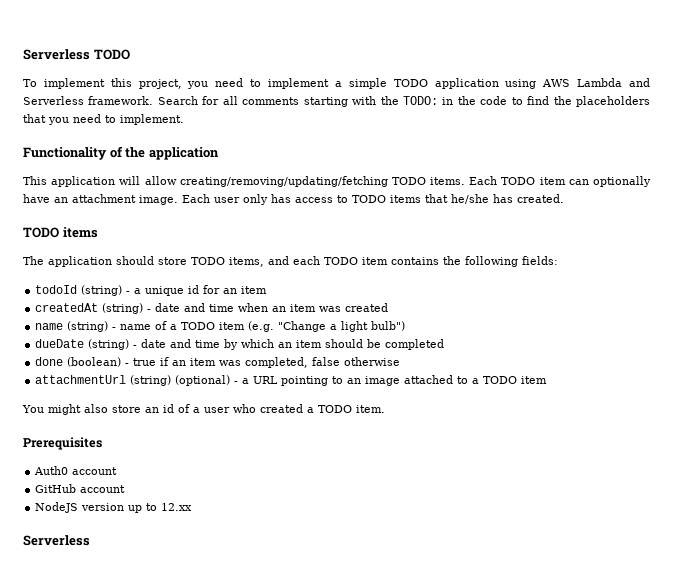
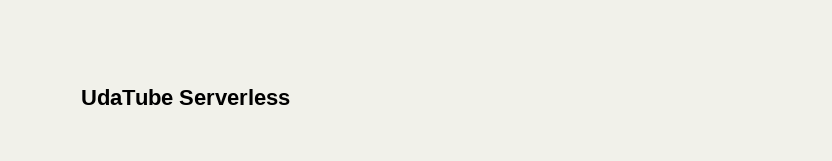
[23,49,130,60] [23,78,651,89] [23,96,650,107] [23,114,184,125] [23,146,219,160] [23,176,651,187] [23,194,564,205] [23,227,98,238] [23,256,558,267] [35,285,268,296] [35,303,389,314] [35,321,406,332] [35,339,445,350] [35,357,401,368] [35,375,548,386] [22,404,385,415] [23,437,102,450] [34,466,118,475] [35,484,126,493] [35,502,193,513] Serverless TODO // To implement this project, you need to implement a simple TODO application using AWS Lambda and Serverless framework. Search for all comments starting with the TODO: in the code to find the placeholders that you need to implement. // Functionality of the application // This application will allow creating/removing/updating/fetching TODO items. Each TODO item can optionally have an attachment image. Each user only has access to TODO items that he/she has created. // TODO items // The application should store TODO items, and each TODO item contains the following fields: // todoId (string) - a unique id for an item // createdAt (string) - date and time when an item was created // name (string) - name of a TODO item (e.g. "Change a light bulb") // dueDate (string) - date and time by which an item should be completed // done (boolean) - true if an item was completed, false otherwise // attachmentUrl (string) (optional) - a URL pointing to an image attached to a TODO item // You might also store an id of a user who created a TODO item. // Prerequisites // Auth0 account // GitHub account // NodeJS version up to 12.xx // -> [81,89,173,105] UdaTube

